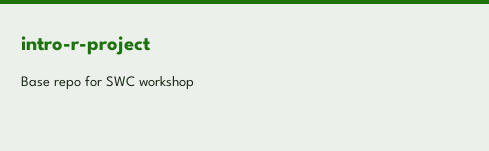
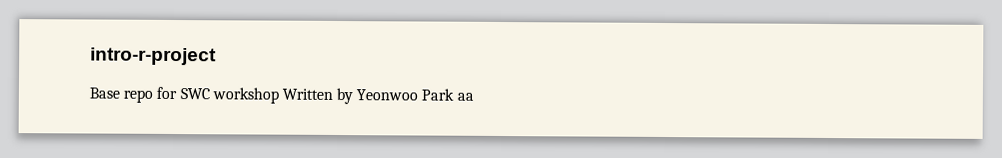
(194, 83) none -> [281,87,474,105] Written by Yeonwoo Park aa

